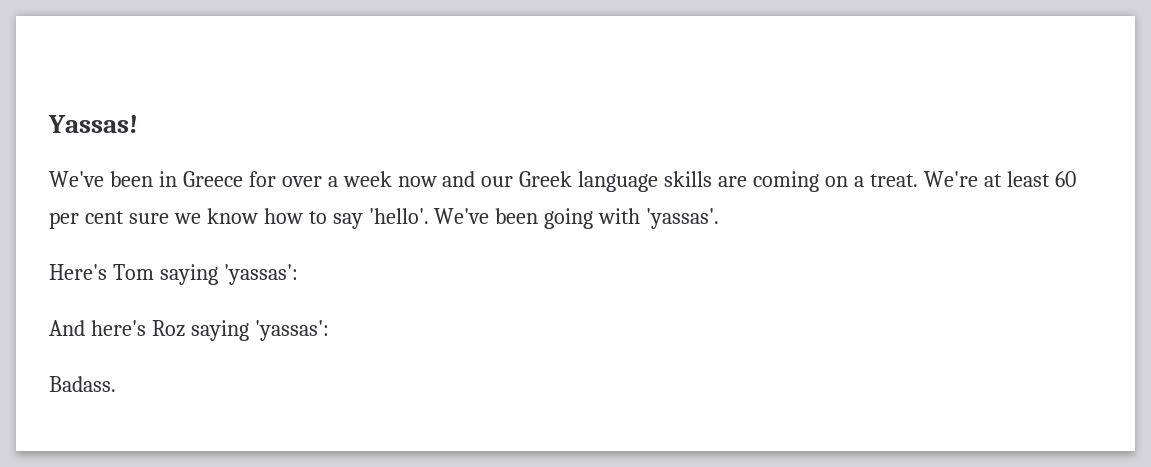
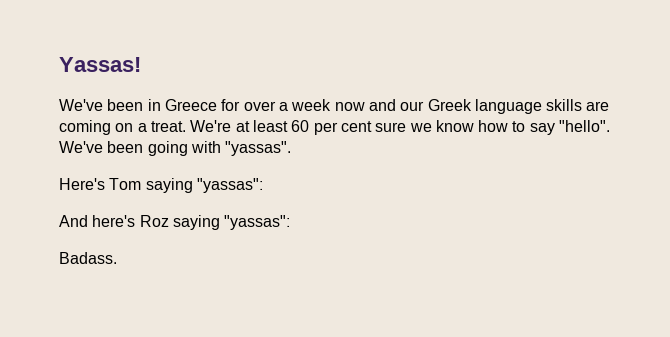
[368,208,429,224] 'hello'. -> [559,120,611,132] "hello".
[646,208,720,229] 'yassas'. -> [225,141,292,156] "yassas".
[223,264,298,285] 'yassas': -> [196,178,263,193] "yassas":
[254,320,329,341] 'yassas': -> [224,215,291,230] "yassas":

